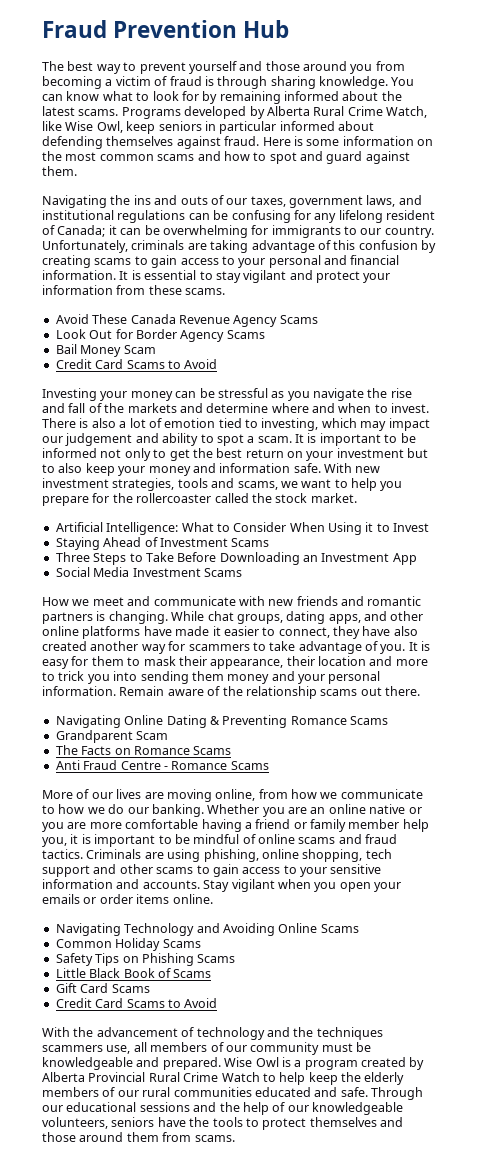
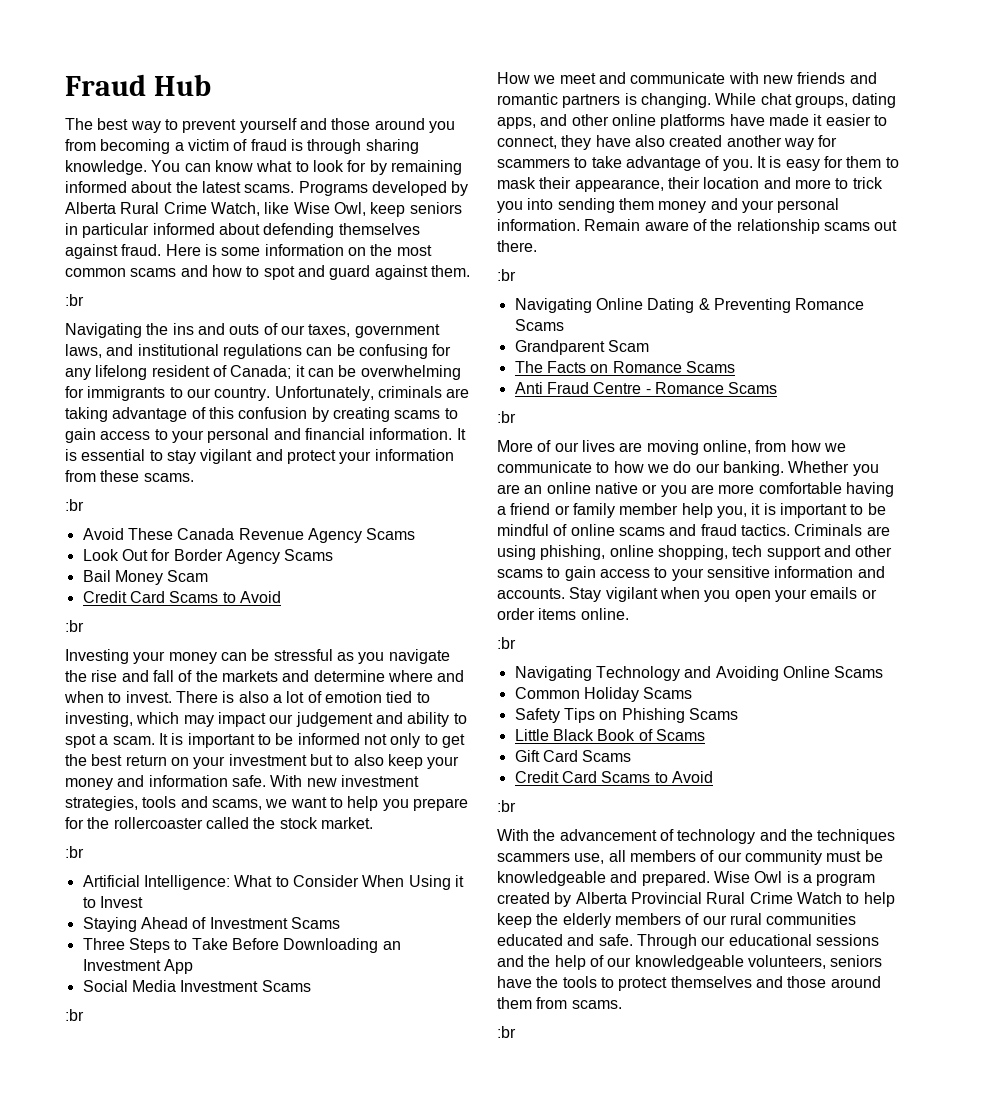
[42,20,238,38] Fraud Prevention -> [65,74,146,96] Fraud
(77, 171) none -> [65,294,84,306] // :br
(226, 291) none -> [65,499,84,511] // :br
(218, 364) none -> [65,620,84,632] // :br
(357, 498) none -> [65,846,84,858] // :br
(242, 572) none -> [65,1009,84,1021] // :br
(420, 691) none -> [497,269,516,281] // :br
(269, 765) none -> [497,411,516,423] // :br
(213, 899) none -> [497,637,516,649] // :br
(218, 1003) none -> [497,800,516,812] // :br
(235, 1138) none -> [497,1026,516,1038] // :br

